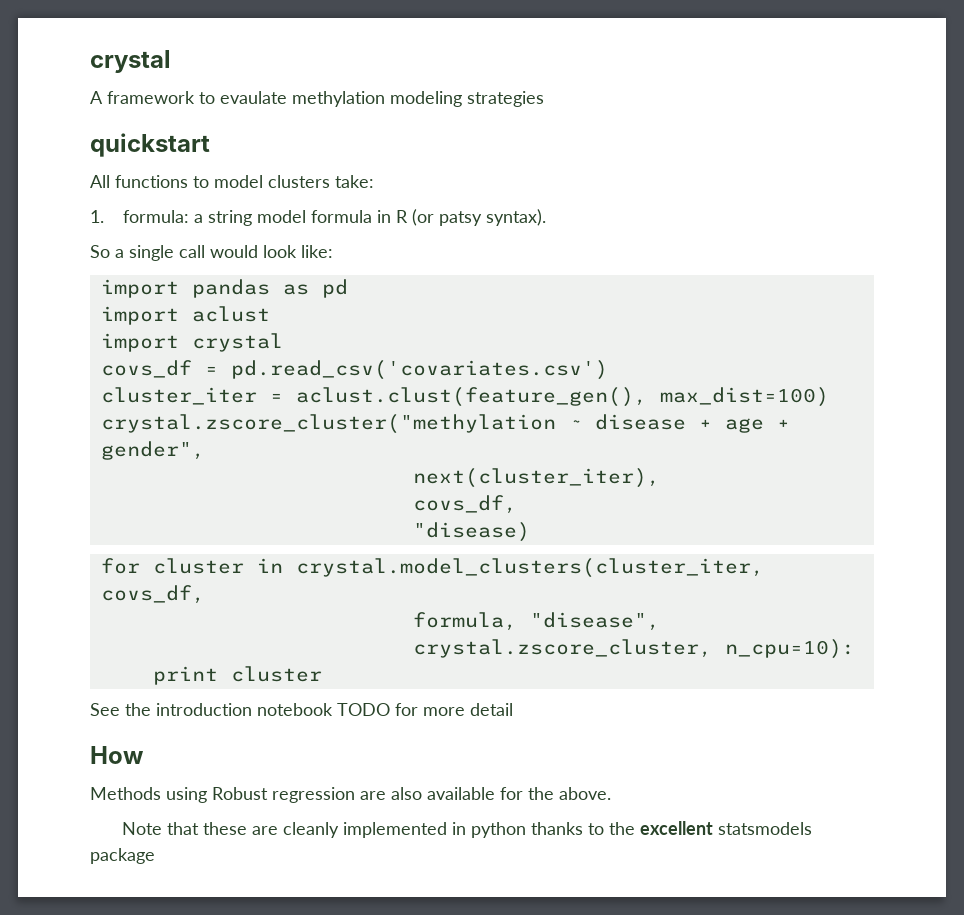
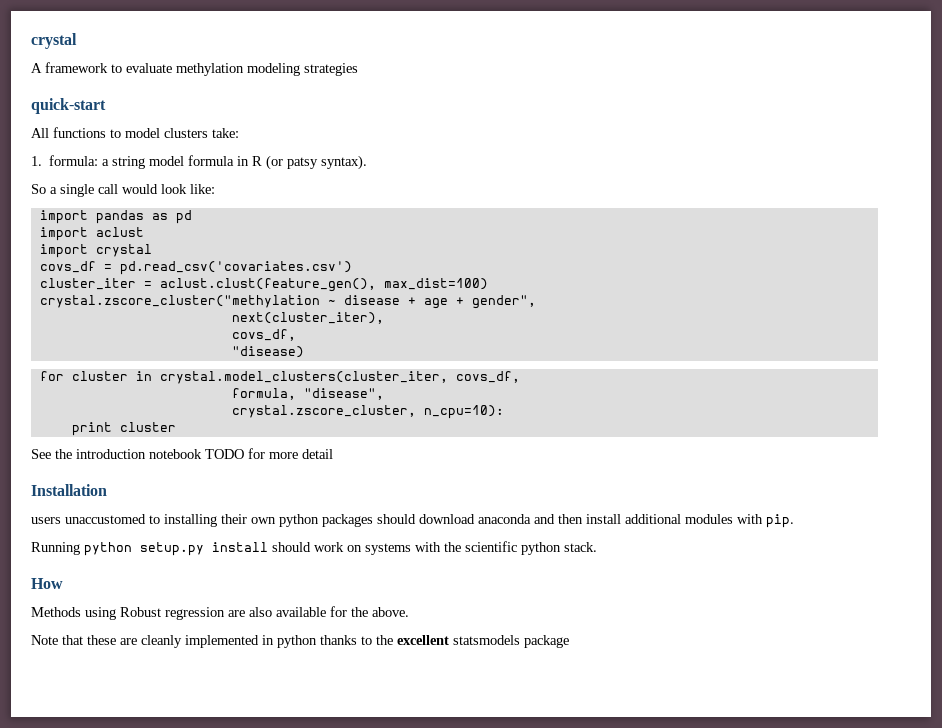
[220,91,287,104] evaulate -> [126,63,172,73] evaluate
[90,133,210,157] quickstart -> [31,98,106,114] quick-start
(513, 709) none -> [31,484,107,496] [31,514,794,528] [31,541,597,556] // Installation // users unaccustomed to installing their own python packages should download anaconda and then install additional modules with pip. // Running python setup.py install should work on systems with the scientific python stack.

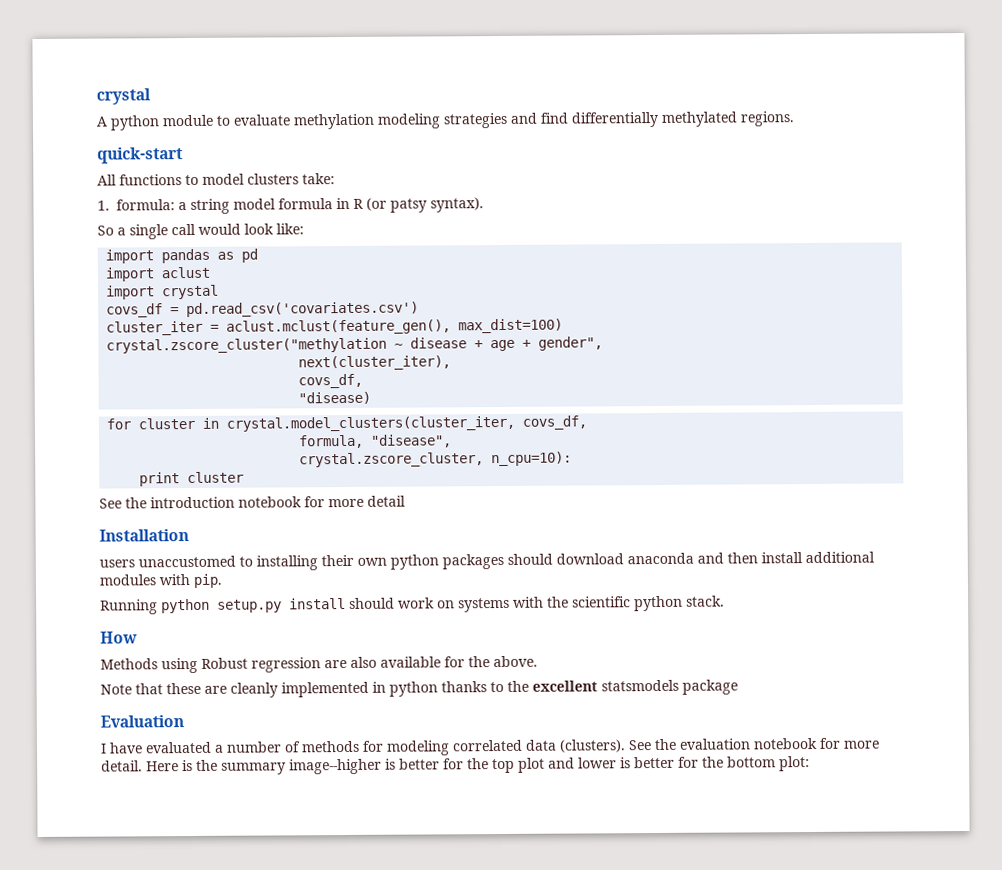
[45,62,108,73] framework -> [110,114,213,131] python module
(358, 69) none -> [510,111,795,128] and find differentially methylated regions.
[159,278,376,292] aclust.clust(feature_gen(), -> [226,319,452,335] aclust.mclust(feature_gen(),
[205,449,244,459] TODO -> (302, 502) none
(569, 641) none -> [100,715,184,728] [100,737,880,756] [101,756,810,775] // Evaluation // I have evaluated a number of methods for modeling correlated data (clusters). See the evaluation notebook for more detail. Here is the summary image--higher is better for the top plot and lower is better for the bottom plot:

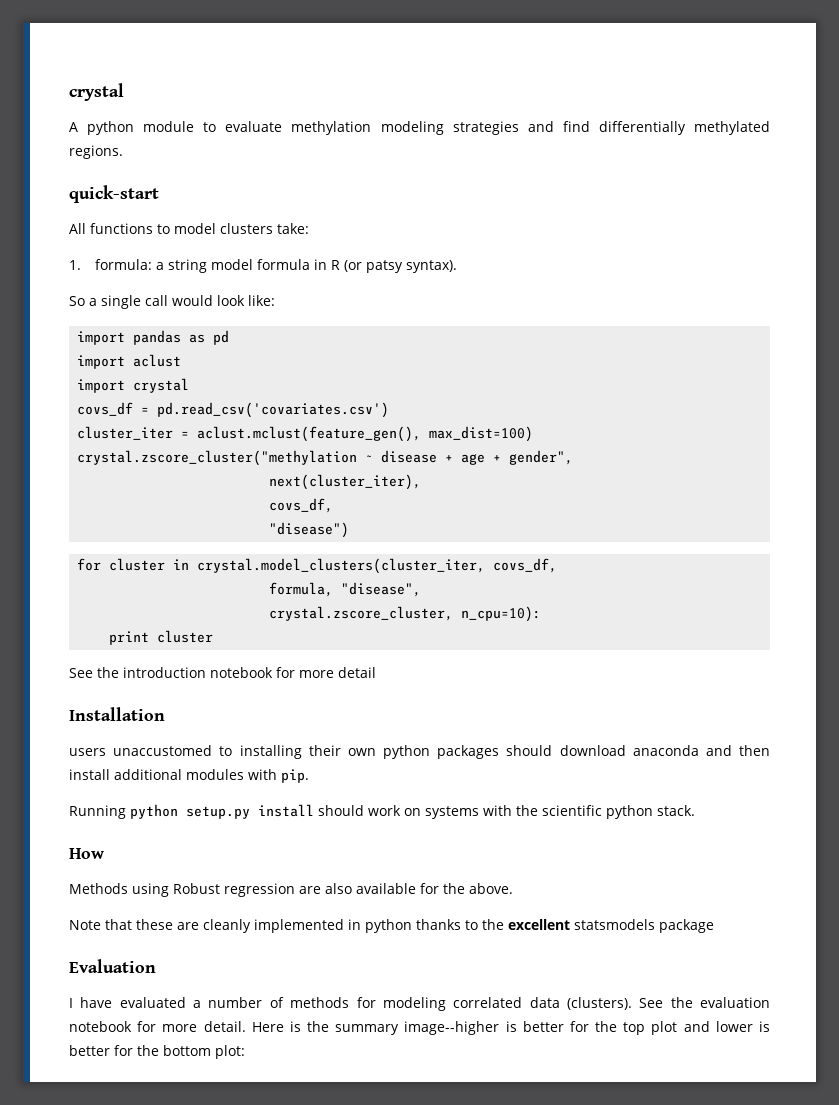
[298,391,372,405] "disease) -> [269,522,350,538] "disease")

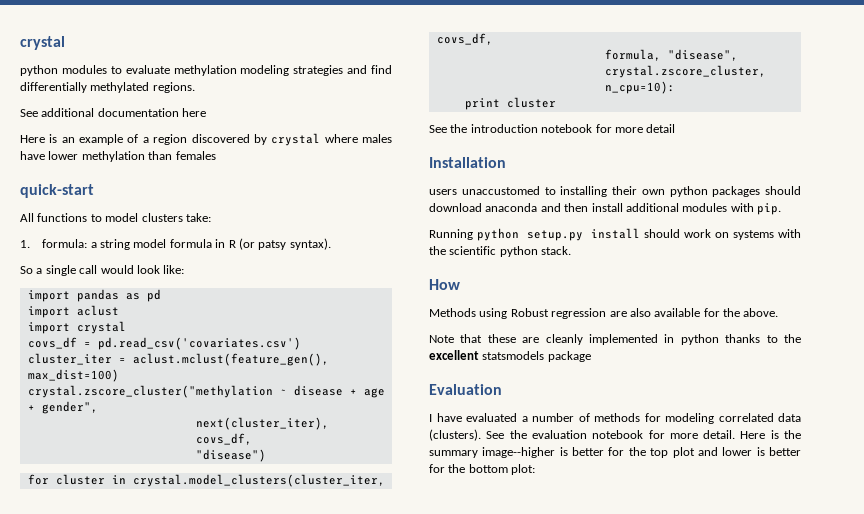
[69,83,124,101] [69,121,195,135] crystal // A python module -> [20,36,65,50] [20,65,107,76] crystal // python modules
(123, 152) none -> [20,108,207,117] [20,133,393,146] [20,151,216,162] // See additional documentation here // Here is an example of a region discovered by crystal where males have lower methylation than females

